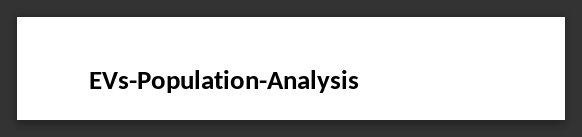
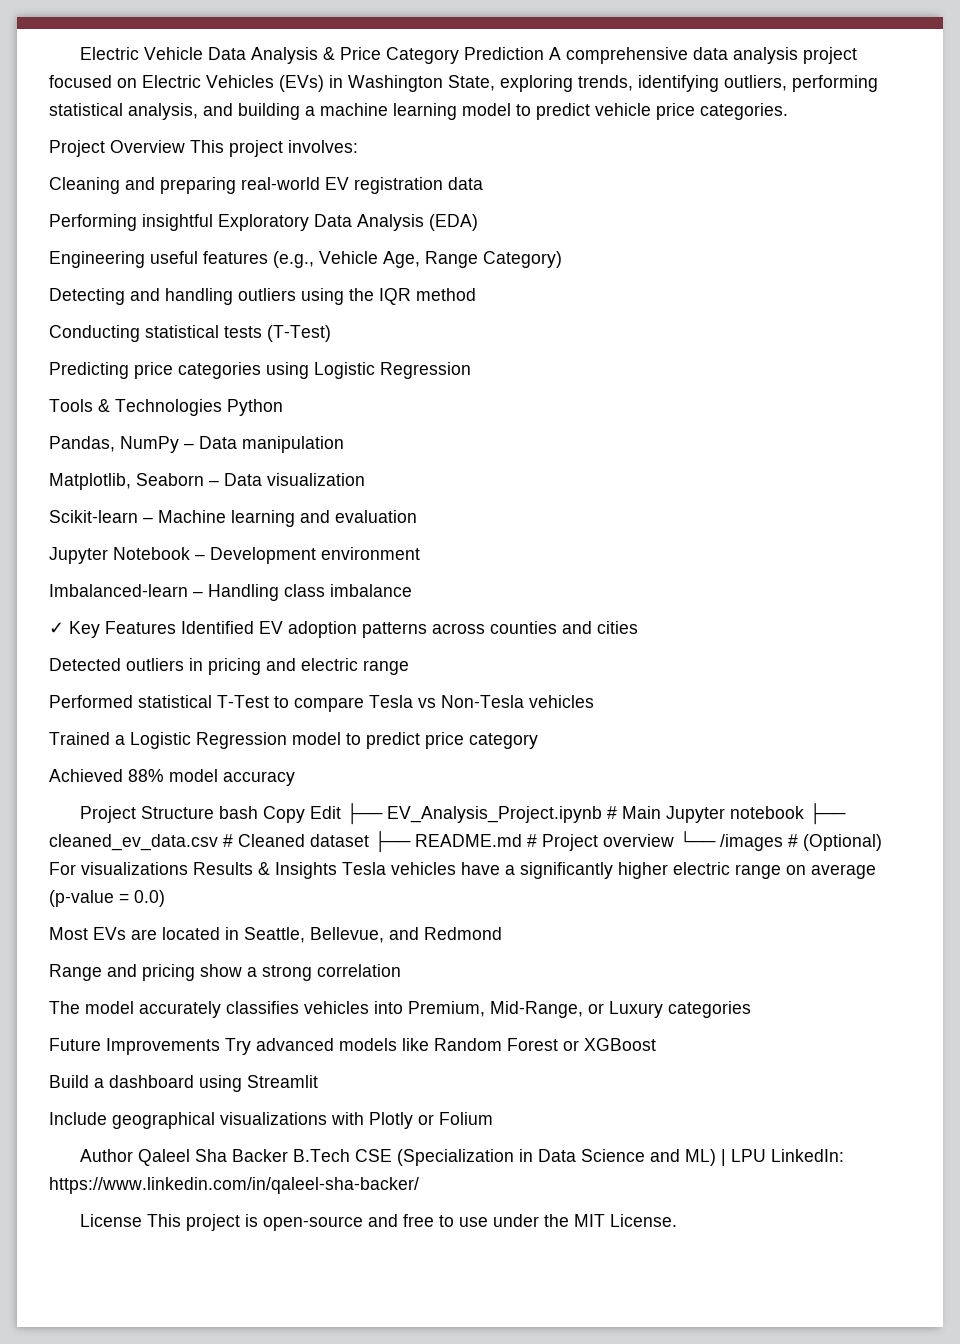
[89,70,359,93] EVs-Population-Analysis -> [80,47,858,64] [49,75,878,92] [49,103,788,120] [49,140,358,157] [49,177,483,194] [49,214,478,231] [49,251,562,268] [49,288,476,305] [49,325,331,342] [49,362,471,379] [49,399,283,416] [49,436,344,453] [49,473,365,490] [49,510,417,527] [49,547,420,564] [49,584,412,601] [49,621,638,638] [49,658,409,675] [49,695,594,712] [49,732,538,749] [49,769,295,786] [80,803,847,825] [49,831,882,853] [49,862,876,879] [49,890,165,907] [49,927,502,943] [49,964,401,981] [49,1001,751,1018] [49,1038,656,1055] [49,1075,318,1092] [49,1112,493,1129] [80,1149,845,1166] [49,1177,419,1194] [80,1214,678,1231] Electric Vehicle Data Analysis & Price Category Prediction A comprehensive data analysis project focused on Electric Vehicles (EVs) in Washington State, exploring trends, identifying outliers, performing statistical analysis, and building a machine learning model to predict vehicle price categories. // Project Overview This project involves: // Cleaning and preparing real-world EV registration data // Performing insightful Exploratory Data Analysis (EDA) // Engineering useful features (e.g., Vehicle Age, Range Category) // Detecting and handling outliers using the IQR method // Conducting statistical tests (T-Test) // Predicting price categories using Logistic Regression // Tools & Technologies Python // Pandas, NumPy – Data manipulation // Matplotlib, Seaborn – Data visualization // Scikit-learn – Machine learning and evaluation // Jupyter Notebook – Development environment // Imbalanced-learn – Handling class imbalance // ✓ Key Features Identified EV adoption patterns across counties and cities // Detected outliers in pricing and electric range // Performed statistical T-Test to compare Tesla vs Non-Tesla vehicles // Trained a Logistic Regression model to predict price category // Achieved 88% model accuracy // Project Structure bash Copy Edit ├── EV_Analysis_Project.ipynb # Main Jupyter notebook ├── cleaned_ev_data.csv # Cleaned dataset ├── README.md # Project overview └── /images # (Optional) For visualizations Results & Insights Tesla vehicles have a significantly higher electric range on average (p-value = 0.0) // Most EVs are located in Seattle, Bellevue, and Redmond // Range and pricing show a strong correlation // The model accurately classifies vehicles into Premium, Mid-Range, or Luxury categories // Future Improvements Try advanced models like Random Forest or XGBoost // Build a dashboard using Streamlit // Include geographical visualizations with Plotly or Folium // Author Qaleel Sha Backer B.Tech CSE (Specialization in Data Science and ML) | LPU LinkedIn: https://www.linkedin.com/in/qaleel-sha-backer/ // License This project is open-source and free to use under the MIT License.

